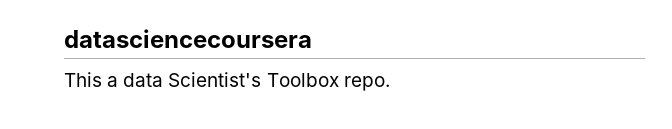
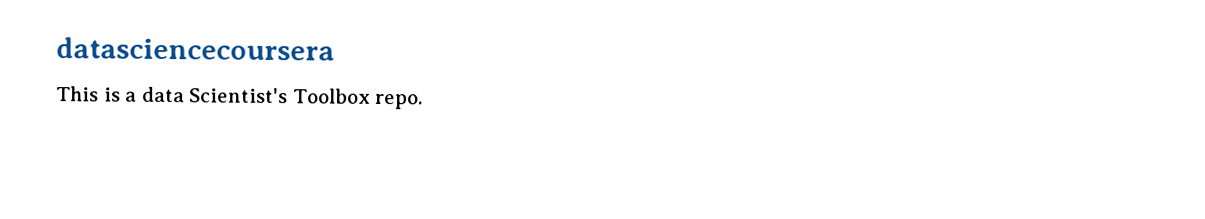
(102, 79) none -> [103,87,121,102] is

